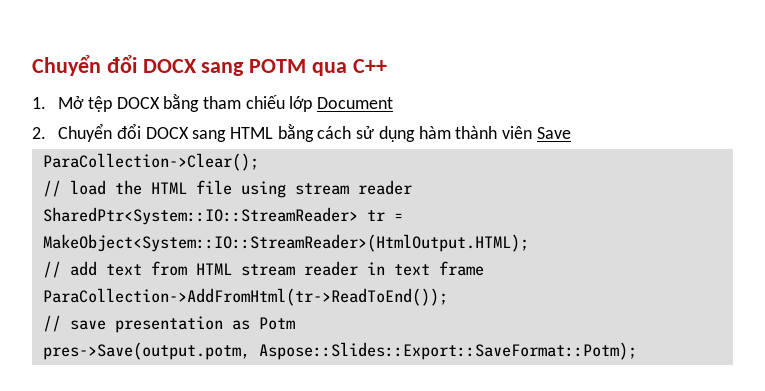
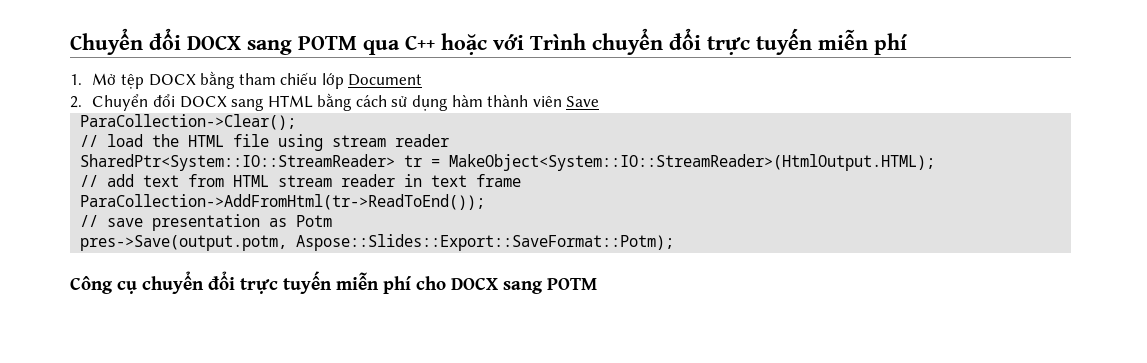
(387, 66) none -> [441,28,908,55] hoặc với Trình chuyển đổi trực tuyến miễn phí
(637, 351) none -> [70,271,597,294] // Công cụ chuyển đổi trực tuyến miễn phí cho DOCX sang POTM

